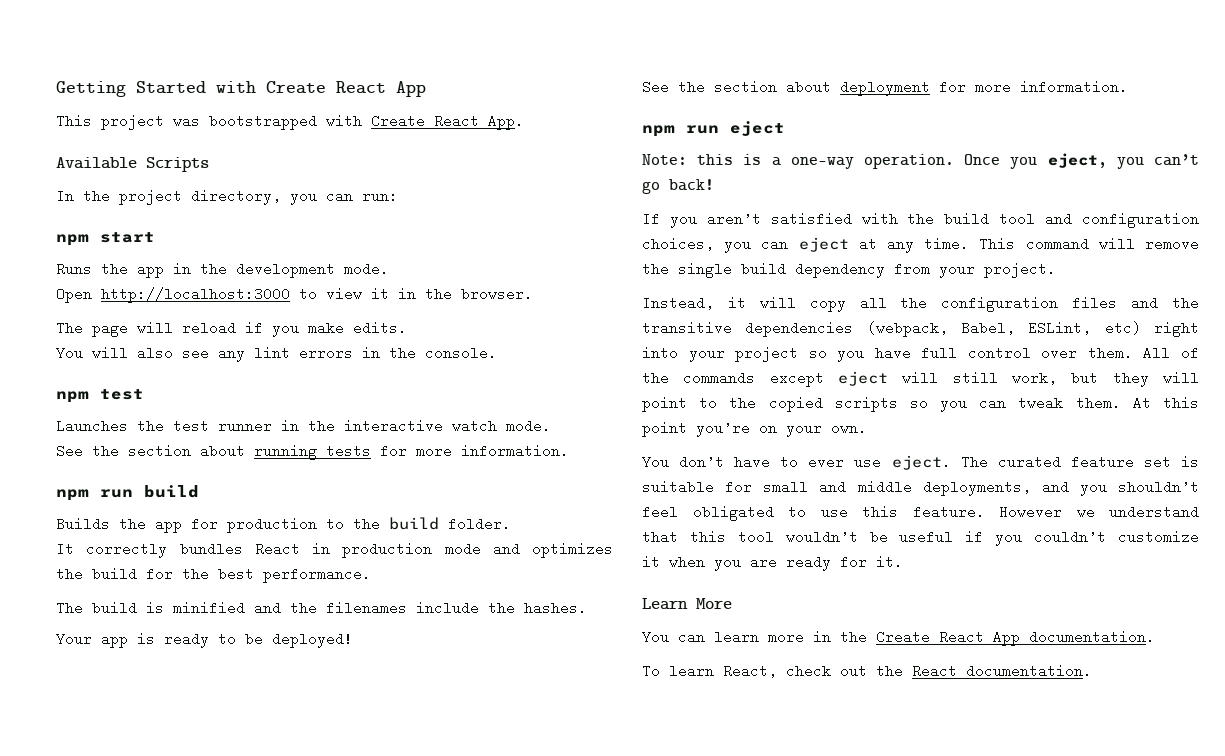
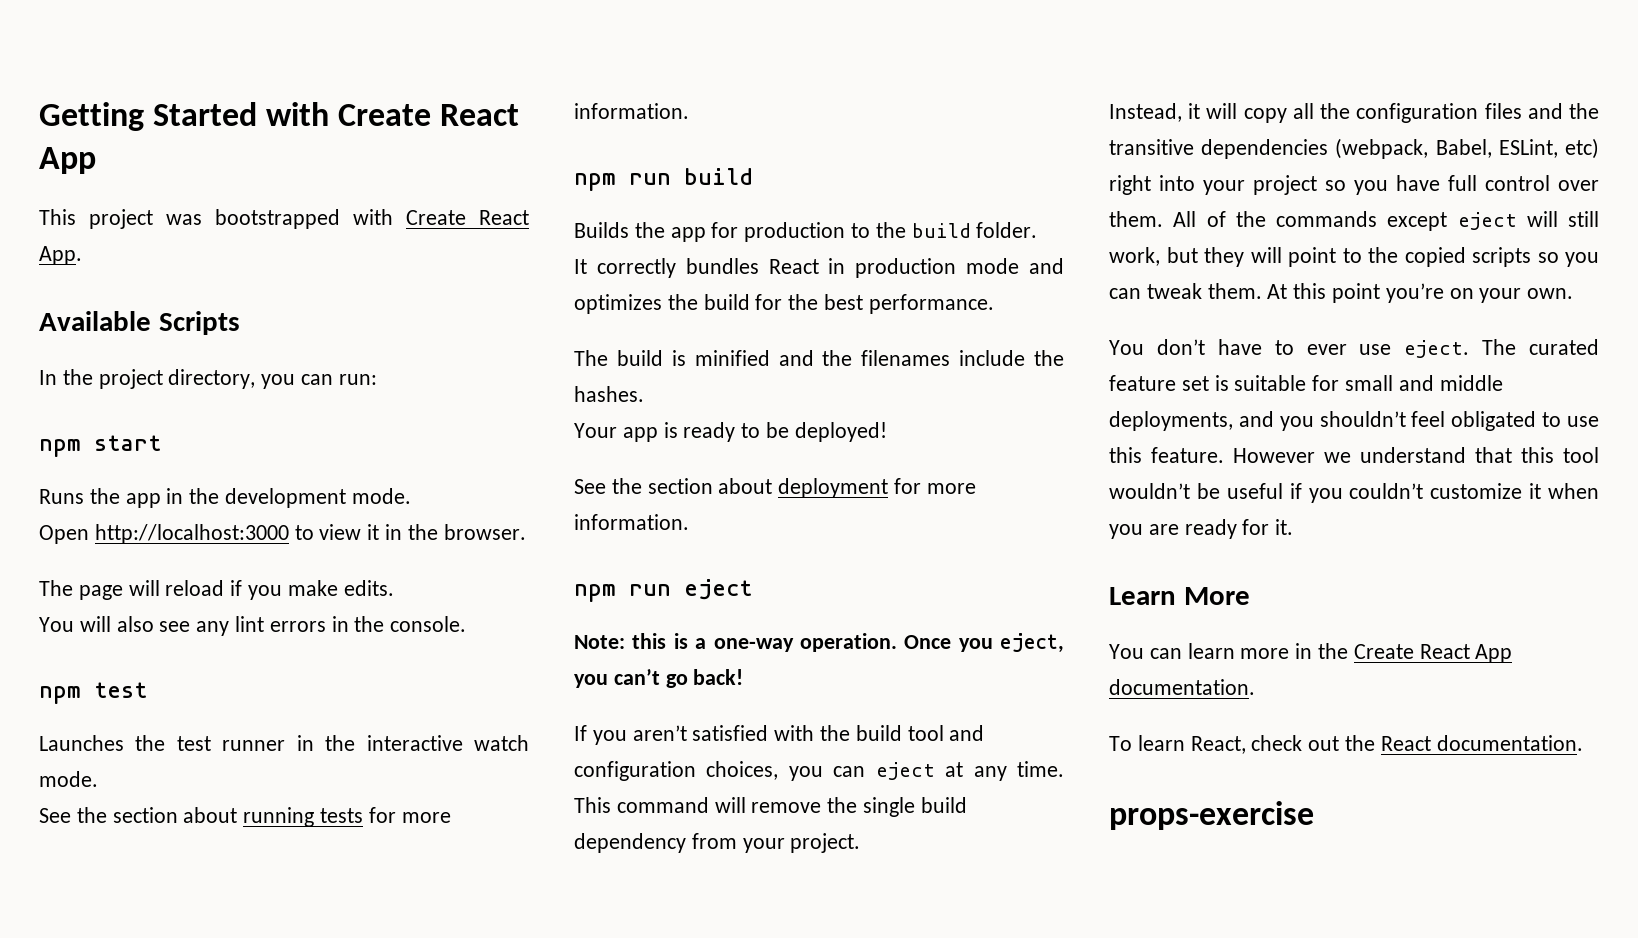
(1092, 671) none -> [1109,801,1314,830] // props-exercise

